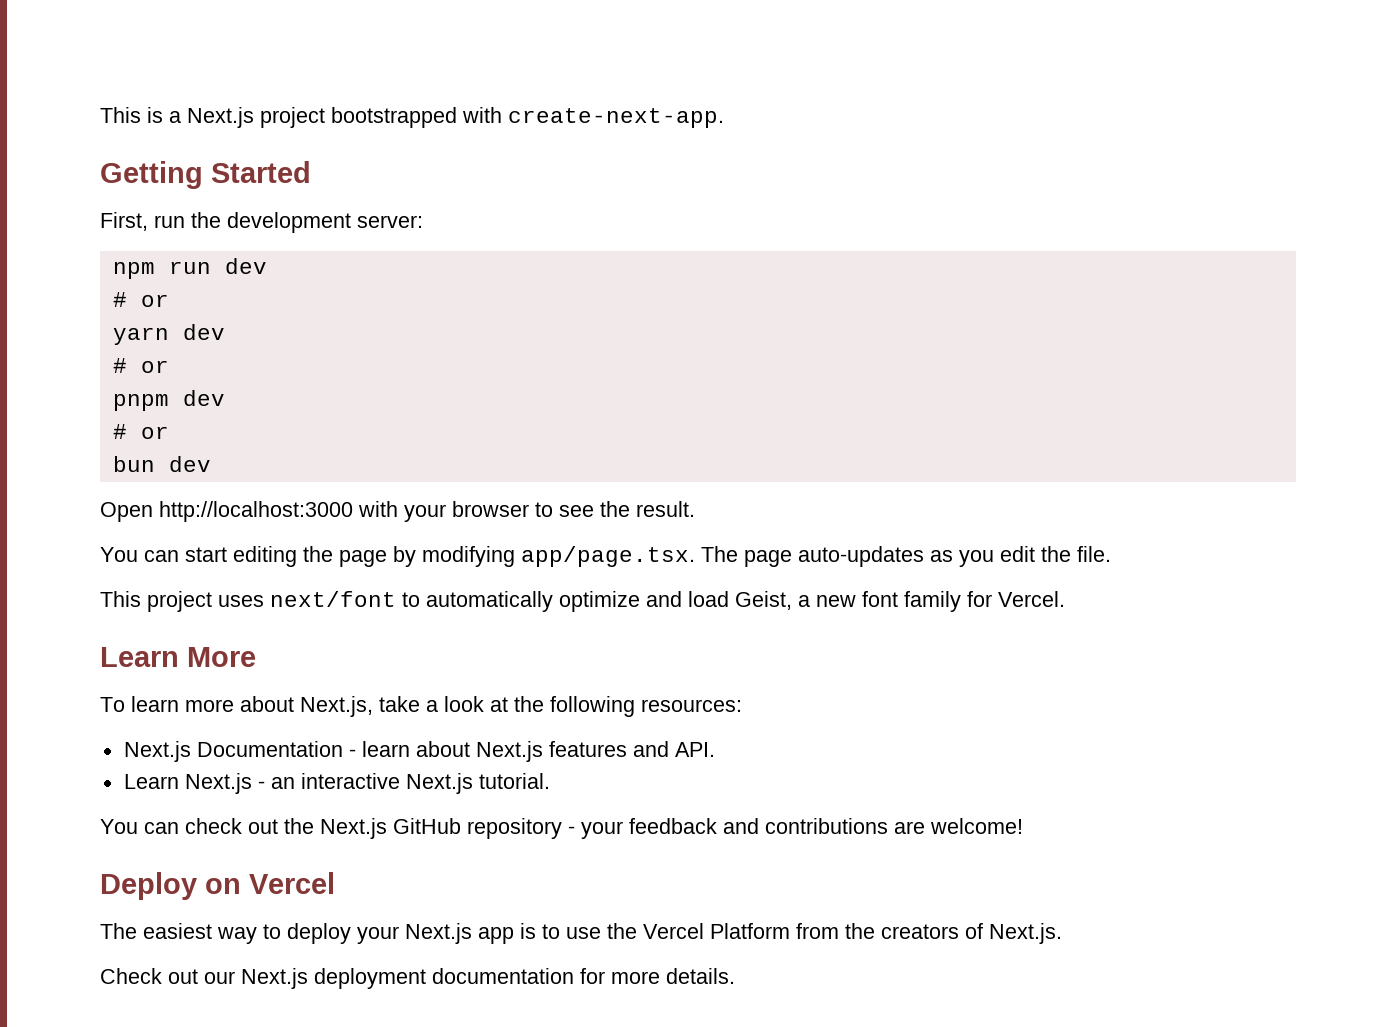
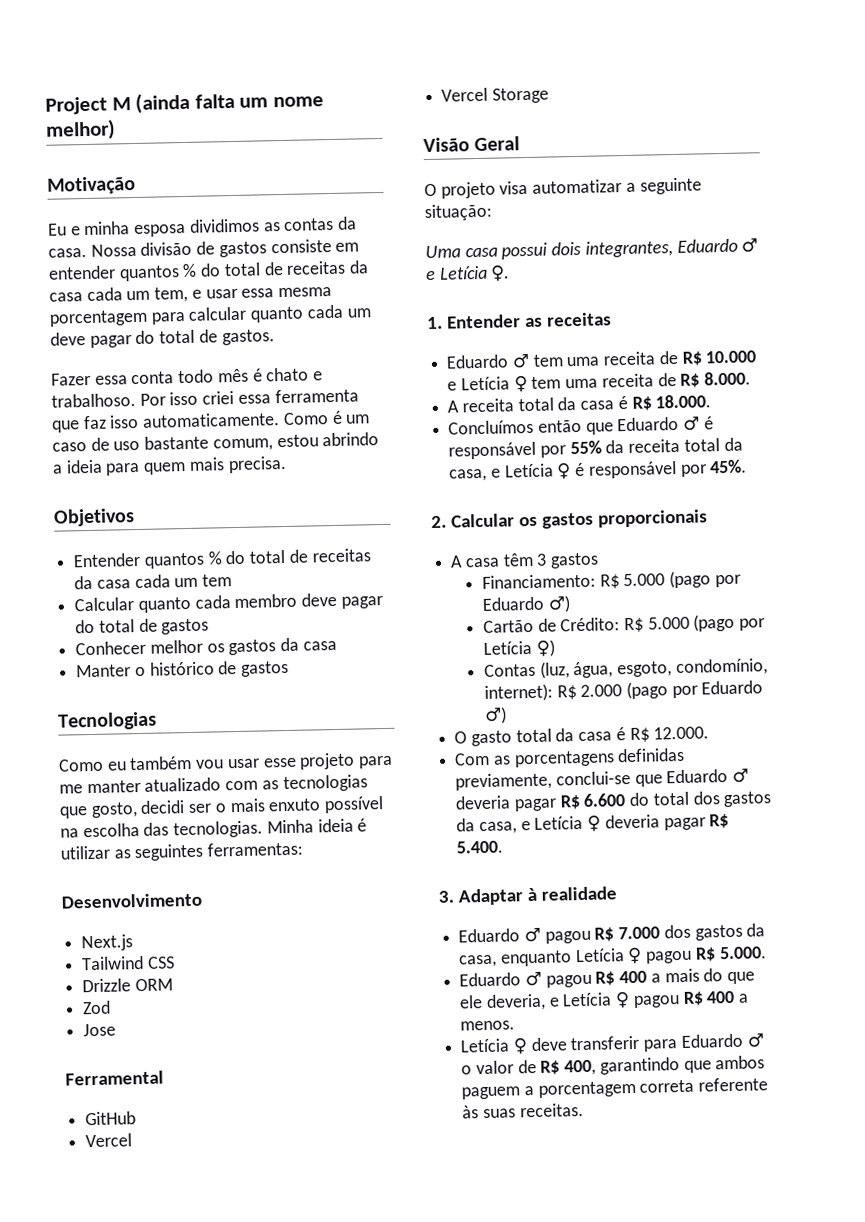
[100,107,724,128] [100,161,311,189] [100,212,423,233] [112,258,267,279] [112,292,169,307] [112,324,225,345] [112,358,169,373] [112,390,225,411] [112,424,169,439] [112,456,211,472] [100,501,695,522] [100,546,1111,567] [100,591,1065,612] [100,647,256,667] [100,696,742,717] [123,741,715,762] [123,773,550,794] [100,818,1023,839] [100,872,335,900] [100,923,1062,944] [100,968,735,989] This is a Next.js project bootstrapped with create-next-app. // Getting Started // First, run the development server: // npm run dev // # or // yarn dev // # or // pnpm dev // # or // bun dev // Open http://localhost:3000 with your browser to see the result. // You can start editing the page by modifying app/page.tsx. The page auto-updates as you edit the file. // This project uses next/font to automatically optimize and load Geist, a new font family for Vercel. // Learn More // To learn more about Next.js, take a look at the following resources: // Next.js Documentation - learn about Next.js features and API. // Learn Next.js - an interactive Next.js tutorial. // You can check out the Next.js GitHub repository - your feedback and contributions are welcome! // Deploy on Vercel // The easiest way to deploy your Next.js app is to use the Vercel Platform from the creators of Next.js. // Check out our Next.js deployment documentation for more details. -> [45,92,324,115] [45,119,116,141] [47,175,136,195] [48,216,358,238] [48,238,360,258] [48,260,370,282] [49,286,333,303] [49,304,371,327] [50,329,275,348] [51,367,324,386] [51,388,359,408] [52,410,371,433] [52,432,380,452] [52,455,287,476] [53,508,135,527] [73,548,371,569] [74,574,233,590] [74,592,383,614] [75,618,210,635] [75,637,337,656] [76,660,290,678] [58,711,157,731] [58,752,394,772] [59,774,368,794] [59,796,385,819] [60,818,368,839] [60,841,304,862] [61,892,202,909] [81,934,134,952] [81,955,175,971] [82,978,173,993] [82,1000,112,1015] [83,1023,117,1037] [65,1070,164,1086] [85,1111,137,1126] [85,1133,133,1148] [441,87,549,104] [423,136,521,153] [424,177,702,199] [424,203,493,222] [425,238,759,260] [426,264,511,282] [426,312,612,330] [446,350,757,369] [447,371,752,393] [447,394,712,413] [448,416,714,435] [448,437,743,460] [449,459,748,482] [431,509,708,529] [450,552,600,569] [481,570,741,589] [481,595,571,613] [482,613,766,633] [482,639,555,657] [483,658,768,679] [483,680,764,702] [483,706,507,724] [454,726,710,747] [454,747,686,768] [455,768,750,791] [455,791,773,812] [456,813,730,835] [456,840,504,854] [438,886,617,906] [458,923,766,944] [459,946,767,968] [459,968,756,988] [459,990,750,1011] [460,1020,516,1031] [460,1033,764,1055] [461,1055,766,1076] [461,1077,769,1100] [462,1103,584,1119] Project M (ainda falta um nome melhor) // Motivação // Eu e minha esposa dividimos as contas da casa. Nossa divisão de gastos consiste em entender quantos % do total de receitas da casa cada um tem, e usar essa mesma porcentagem para calcular quanto cada um deve pagar do total de gastos. // Fazer essa conta todo mês é chato e trabalhoso. Por isso criei essa ferramenta que faz isso automaticamente. Como é um caso de uso bastante comum, estou abrindo a ideia para quem mais precisa. // Objetivos // Entender quantos % do total de receitas da casa cada um tem // Calcular quanto cada membro deve pagar do total de gastos // Conhecer melhor os gastos da casa // Manter o histórico de gastos // Tecnologias // Como eu também vou usar esse projeto para me manter atualizado com as tecnologias que gosto, decidi ser o mais enxuto possível na escolha das tecnologias. Minha ideia é utilizar as seguintes ferramentas: // Desenvolvimento // Next.js // Tailwind CSS // Drizzle ORM // Zod // Jose // Ferramental // GitHub // Vercel // Vercel Storage // Visão Geral // O projeto visa automatizar a seguinte situação: // Uma casa possui dois integrantes, Eduardo ♂ e Letícia ♀. // 1. Entender as receitas // Eduardo ♂ tem uma receita de R$ 10.000 e Letícia ♀ tem uma receita de R$ 8.000. // A receita total da casa é R$ 18.000. // Concluímos então que Eduardo ♂ é responsável por 55% da receita total da casa, e Letícia ♀ é responsável por 45%. // 2. Calcular os gastos proporcionais // A casa têm 3 gastos // Financiamento: R$ 5.000 (pago por Eduardo ♂) // Cartão de Crédito: R$ 5.000 (pago por Letícia ♀) // Contas (luz, água, esgoto, condomínio, internet): R$ 2.000 (pago por Eduardo ♂) // O gasto total da casa é R$ 12.000. // Com as porcentagens definidas previamente, conclui-se que Eduardo ♂ deveria pagar R$ 6.600 do total dos gastos da casa, e Letícia ♀ deveria pagar R$ 5.400. // 3. Adaptar à realidade // Eduardo ♂ pagou R$ 7.000 dos gastos da casa, enquanto Letícia ♀ pagou R$ 5.000. // Eduardo ♂ pagou R$ 400 a mais do que ele deveria, e Letícia ♀ pagou R$ 400 a menos. // Letícia ♀ deve transferir para Eduardo ♂ o valor de R$ 400, garantindo que ambos paguem a porcentagem correta referente às suas receitas.

